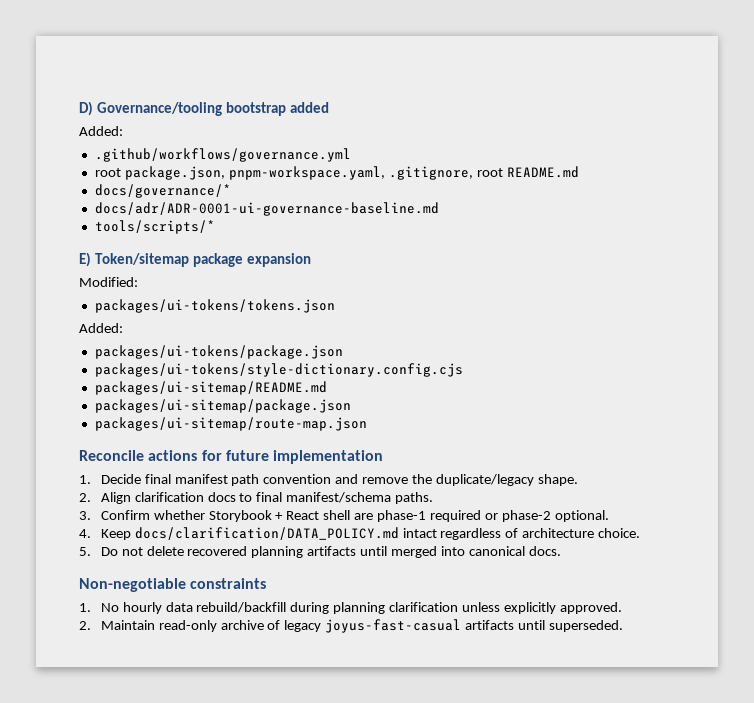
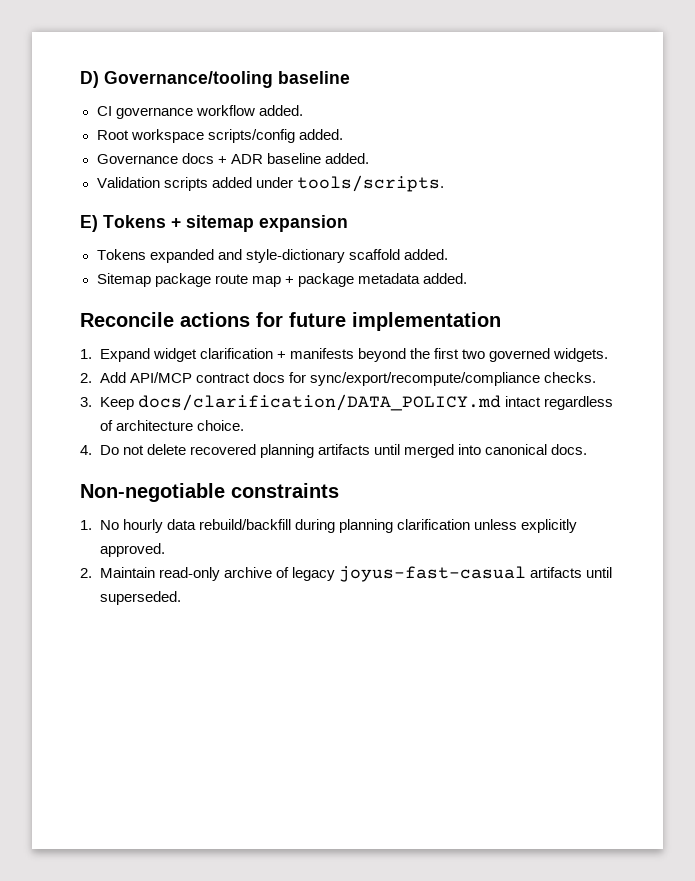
[226,102,330,116] [79,126,123,136] [94,148,351,162] [94,166,579,180] [94,184,231,198] [94,202,439,216] [94,220,215,234] [79,252,312,267] [79,277,138,287] [94,299,335,313] [79,323,123,333] [94,345,343,359] [94,363,463,377] [94,381,327,395] [94,399,351,413] [94,417,367,431] bootstrap added // Added: // .github/workflows/governance.yml // root package.json, pnpm-workspace.yaml, .gitignore, root README.md // docs/governance/* // docs/adr/ADR-0001-ui-governance-baseline.md // tools/scripts/* // E) Token/sitemap package expansion // Modified: // packages/ui-tokens/tokens.json // Added: // packages/ui-tokens/package.json // packages/ui-tokens/style-dictionary.config.cjs // packages/ui-sitemap/README.md // packages/ui-sitemap/package.json // packages/ui-sitemap/route-map.json -> [278,71,350,84] [96,105,303,119] [96,129,343,143] [96,153,369,164] [96,175,444,192] [80,215,348,232] [96,249,448,263] [96,273,467,287] baseline // CI governance workflow added. // Root workspace scripts/config added. // Governance docs + ADR baseline added. // Validation scripts added under tools/scripts. // E) Tokens + sitemap expansion // Tokens expanded and style-dictionary scaffold added. // Sitemap package route map + package metadata added.
[100,474,578,486] [79,492,434,504] [79,510,609,522] [79,529,91,538] Decide final manifest path convention and remove the duplicate/legacy shape. // 2. Align clarification docs to final manifest/schema paths. // 3. Confirm whether Storybook + React shell are phase-1 required or phase-2 optional. // 4. -> [99,348,609,362] [80,372,597,386] [80,397,92,407] Expand widget clarification + manifests beyond the first two governed widgets. // 2. Add API/MCP contract docs for sync/export/recompute/compliance checks. // 3.
[79,547,91,556] 5. -> [80,445,92,455] 4.

